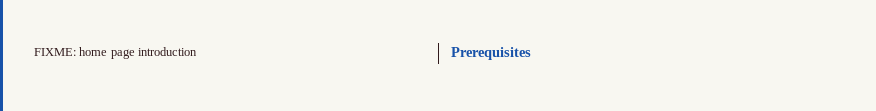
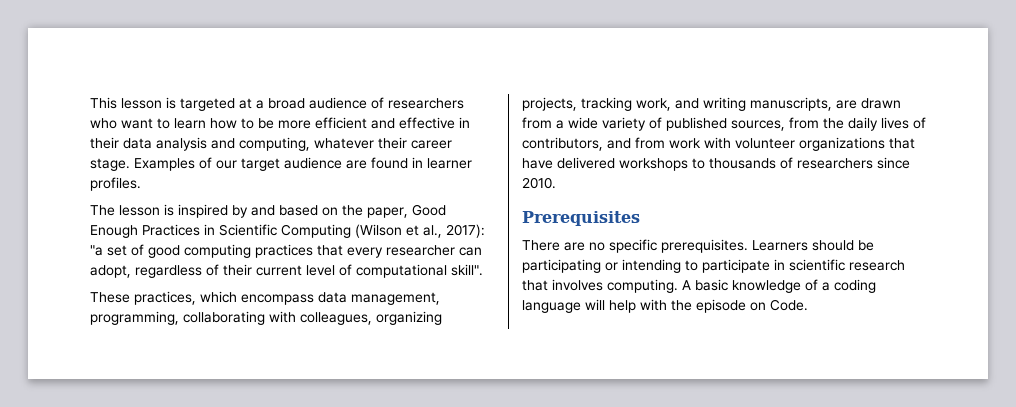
[34,47,198,59] [451,47,531,60] FIXME: home page introduction // Prerequisites -> [90,97,464,111] [90,117,470,129] [90,137,452,151] [90,157,472,171] [90,177,141,191] [90,204,446,218] [90,224,485,238] [90,244,482,258] [90,264,483,278] [90,291,440,305] [90,311,442,325] [522,97,901,111] [522,117,926,131] [522,137,915,151] [522,157,910,171] [522,177,556,189] [522,211,640,226] [522,239,874,253] [522,259,905,273] [522,279,876,293] [522,299,808,313] This lesson is targeted at a broad audience of researchers who want to learn how to be more efficient and effective in their data analysis and computing, whatever their career stage. Examples of our target audience are found in learner profiles. // The lesson is inspired by and based on the paper, Good Enough Practices in Scientific Computing (Wilson et al., 2017): "a set of good computing practices that every researcher can adopt, regardless of their current level of computational skill". // These practices, which encompass data management, programming, collaborating with colleagues, organizing projects, tracking work, and writing manuscripts, are drawn from a wide variety of published sources, from the daily lives of contributors, and from work with volunteer organizations that have delivered workshops to thousands of researchers since 2010. // Prerequisites // There are no specific prerequisites. Learners should be participating or intending to participate in scientific research that involves computing. A basic knowledge of a coding language will help with the episode on Code.

